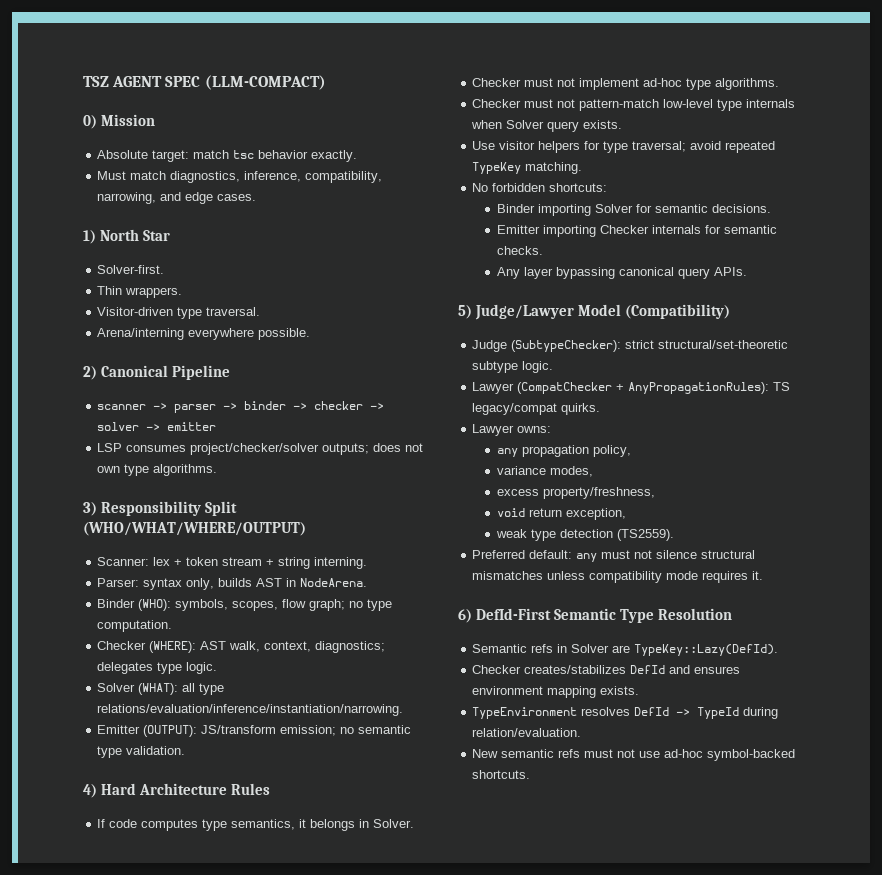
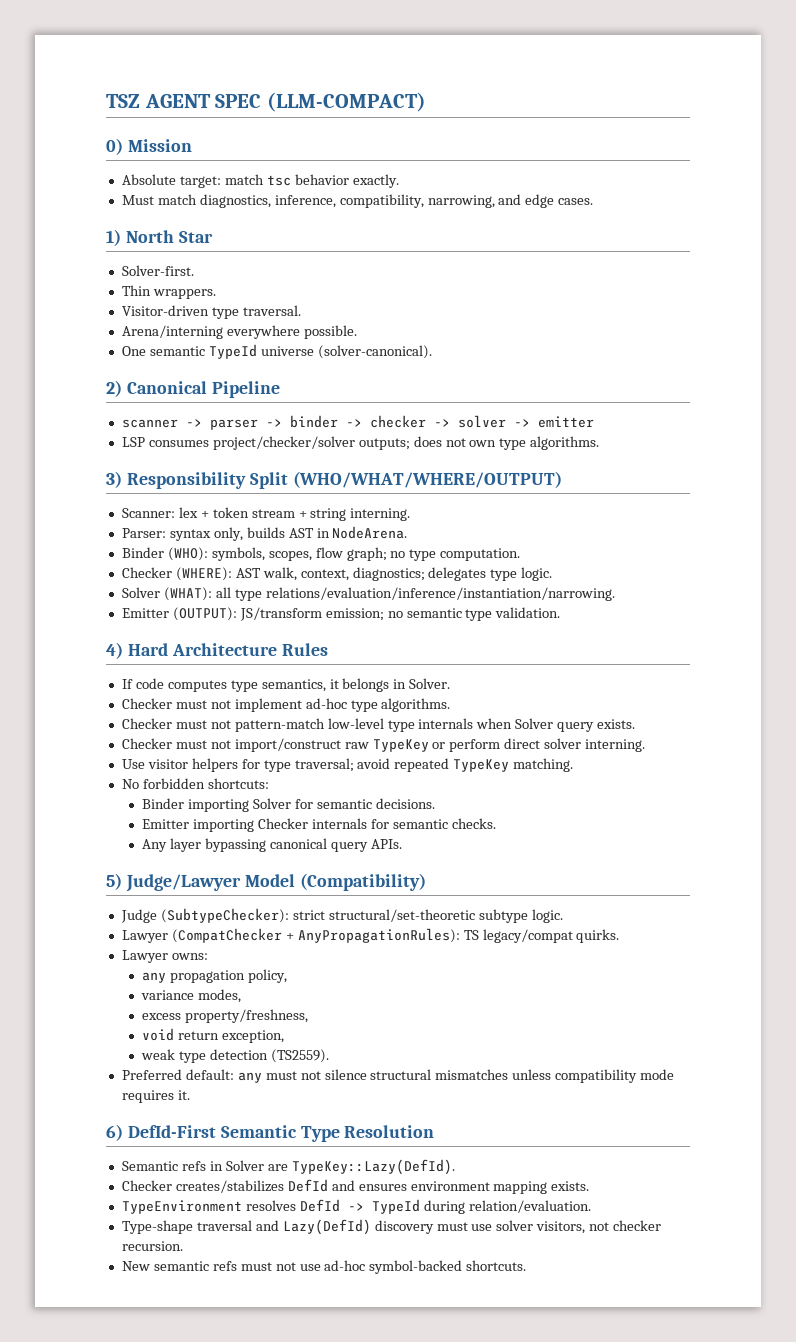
(311, 334) none -> [121,344,432,359] // One semantic TypeId universe (solver-canonical).
(623, 124) none -> [121,738,646,752] // Checker must not import/construct raw TypeKey or perform direct solver interning.
(582, 732) none -> [121,1219,662,1235] [121,1241,183,1251] // Type-shape traversal and Lazy(DefId) discovery must use solver visitors, not checker recursion.

